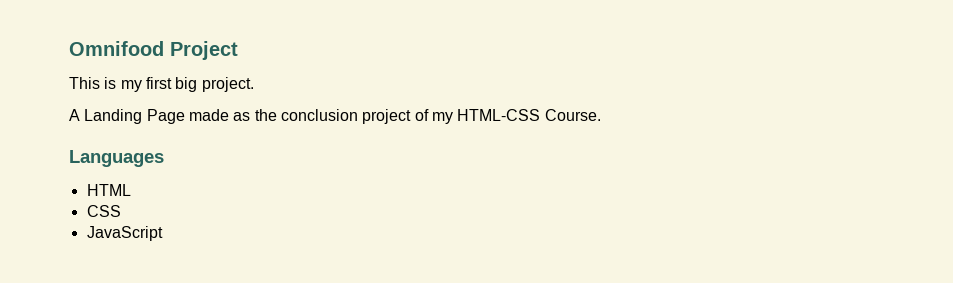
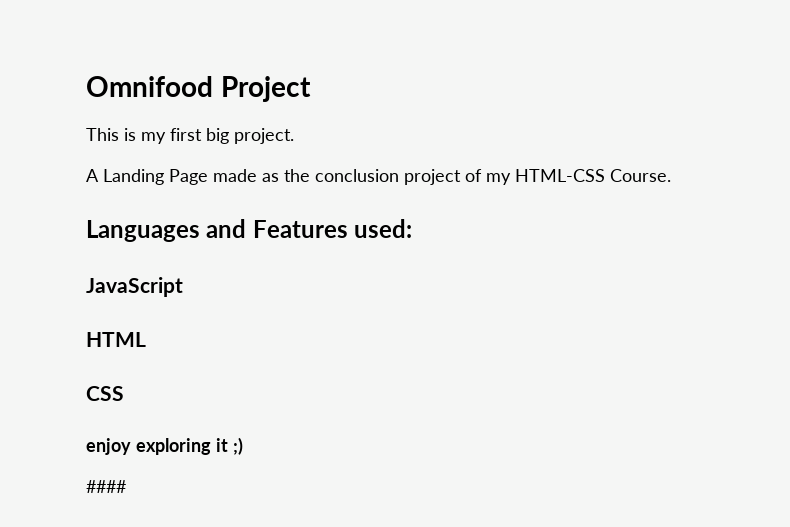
[86,184,131,196] [86,205,121,217] [86,226,163,241] // HTML // CSS // JavaScript -> [206,219,413,238] [86,277,183,297] [86,332,146,347] [86,386,124,401] [86,437,243,455] [86,480,126,493] and Features used: // JavaScript // HTML // CSS // enjoy exploring it ;) // ####

